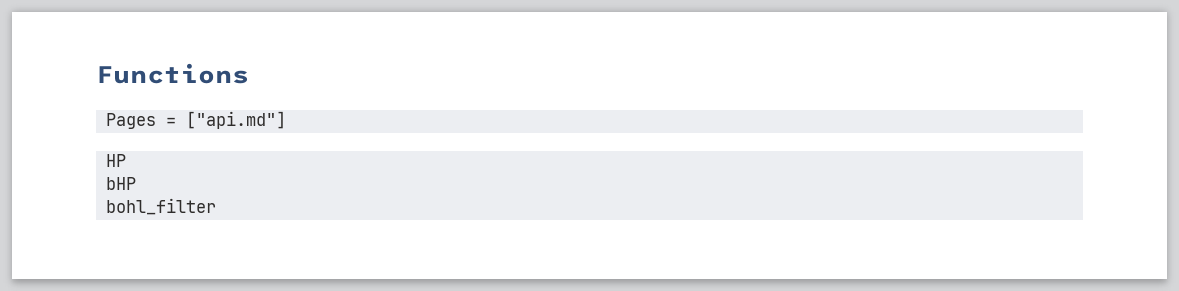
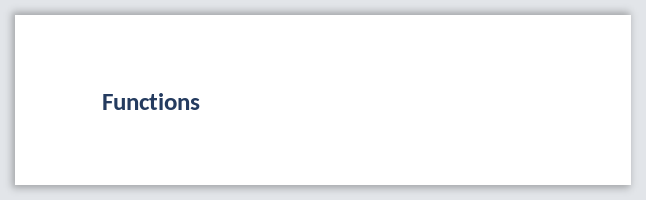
[106,111,287,129] [106,154,127,167] [106,177,137,190] [106,198,217,215] // Pages = ["api.md"] // HP // bHP // bohl_filter -> (200, 101) none

